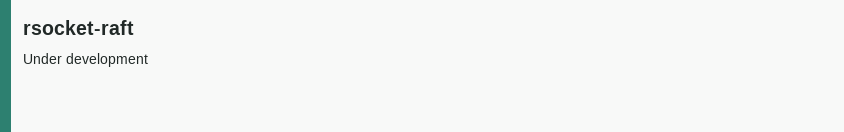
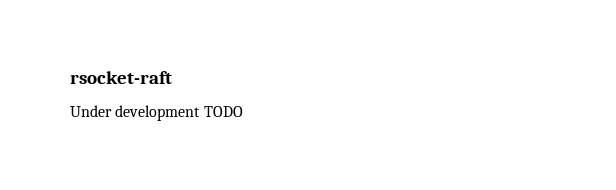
(148, 60) none -> [203,106,243,117] TODO

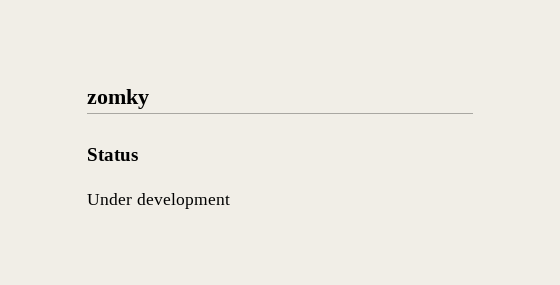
[70,71,172,84] rsocket-raft -> [87,89,149,109] [87,148,138,161] zomky // Status
[203,106,243,117] TODO -> (230, 201) none

